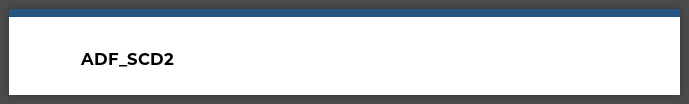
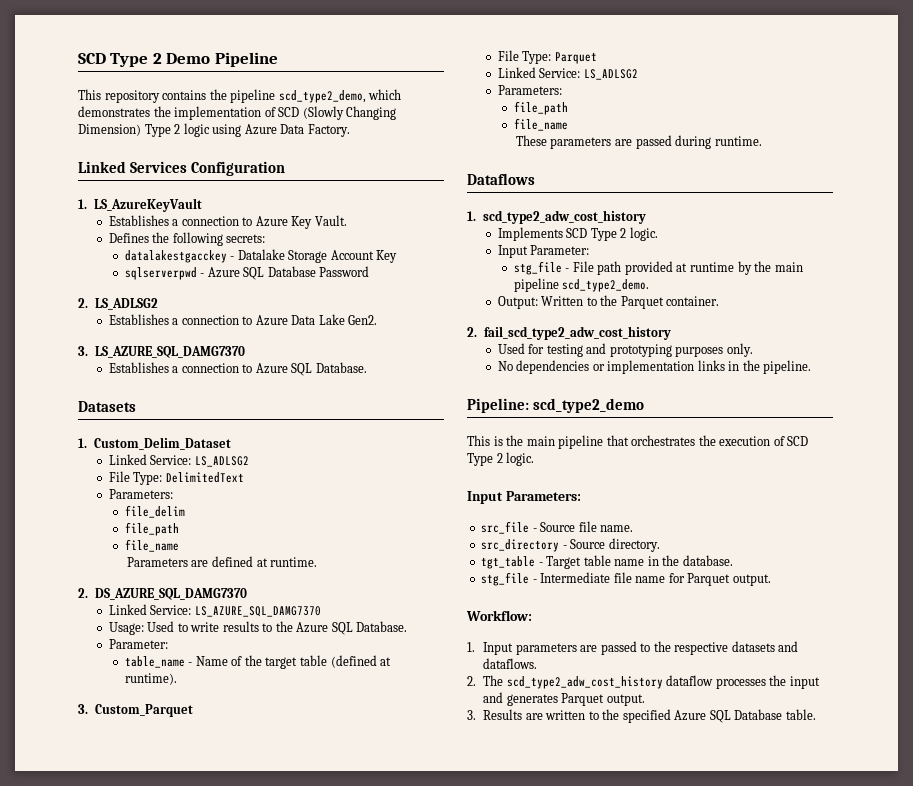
[80,53,174,67] ADF_SCD2 -> [78,52,278,67] [78,89,402,103] [78,106,397,120] [78,123,350,137] [78,161,286,176] [78,198,203,212] [108,215,347,229] [108,232,266,246] [124,249,398,263] [124,266,370,280] [78,298,158,310] [108,314,378,326] [78,346,245,358] [108,362,367,376] [78,401,136,412] [78,437,232,450] [108,454,249,467] [108,471,244,485] [108,489,173,499] [124,505,185,518] [124,522,179,536] [124,539,179,552] [126,556,318,567] [78,588,247,600] [108,604,321,617] [108,621,408,635] [108,639,168,649] [124,655,392,669] [124,673,177,685] [78,704,193,717] [497,50,597,64] [497,67,638,80] [497,85,562,95] [513,101,568,115] [513,118,568,131] [515,135,762,149] [467,173,535,185] [467,210,647,224] [497,227,658,241] [497,245,590,258] [513,261,803,275] [513,278,650,292] [497,295,720,309] [467,326,671,340] [497,343,753,357] [497,360,812,374] [467,398,645,413] [467,435,809,449] [467,452,535,466] [467,491,581,504] [481,521,634,534] [481,538,660,552] [481,555,733,569] [481,572,771,586] [466,610,532,621] [467,641,799,655] [483,658,538,669] [467,675,820,689] [483,692,645,706] [467,709,816,723] SCD Type 2 Demo Pipeline // This repository contains the pipeline scd_type2_demo, which demonstrates the implementation of SCD (Slowly Changing Dimension) Type 2 logic using Azure Data Factory. // Linked Services Configuration // 1. LS_AzureKeyVault // Establishes a connection to Azure Key Vault. // Defines the following secrets: // datalakestgacckey - Datalake Storage Account Key // sqlserverpwd - Azure SQL Database Password // 2. LS_ADLSG2 // Establishes a connection to Azure Data Lake Gen2. // 3. LS_AZURE_SQL_DAMG7370 // Establishes a connection to Azure SQL Database. // Datasets // 1. Custom_Delim_Dataset // Linked Service: LS_ADLSG2 // File Type: DelimitedText // Parameters: // file_delim // file_path // file_name // Parameters are defined at runtime. // 2. DS_AZURE_SQL_DAMG7370 // Linked Service: LS_AZURE_SQL_DAMG7370 // Usage: Used to write results to the Azure SQL Database. // Parameter: // table_name - Name of the target table (defined at runtime). // 3. Custom_Parquet // File Type: Parquet // Linked Service: LS_ADLSG2 // Parameters: // file_path // file_name // These parameters are passed during runtime. // Dataflows // 1. scd_type2_adw_cost_history // Implements SCD Type 2 logic. // Input Parameter: // stg_file - File path provided at runtime by the main pipeline scd_type2_demo. // Output: Written to the Parquet container. // 2. fail_scd_type2_adw_cost_history // Used for testing and prototyping purposes only. // No dependencies or implementation links in the pipeline. // Pipeline: scd_type2_demo // This is the main pipeline that orchestrates the execution of SCD Type 2 logic. // Input Parameters: // src_file - Source file name. // src_directory - Source directory. // tgt_table - Target table name in the database. // stg_file - Intermediate file name for Parquet output. // Workflow: // 1. Input parameters are passed to the respective datasets and dataflows. // 2. The scd_type2_adw_cost_history dataflow processes the input and generates Parquet output. // 3. Results are written to the specified Azure SQL Database table.

